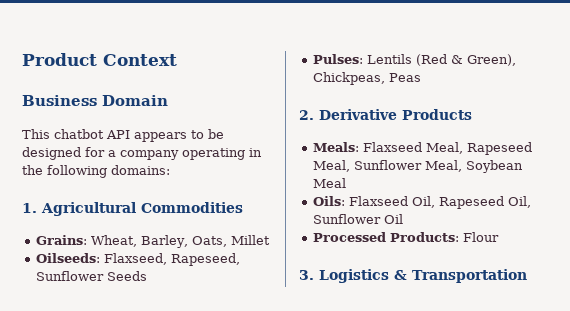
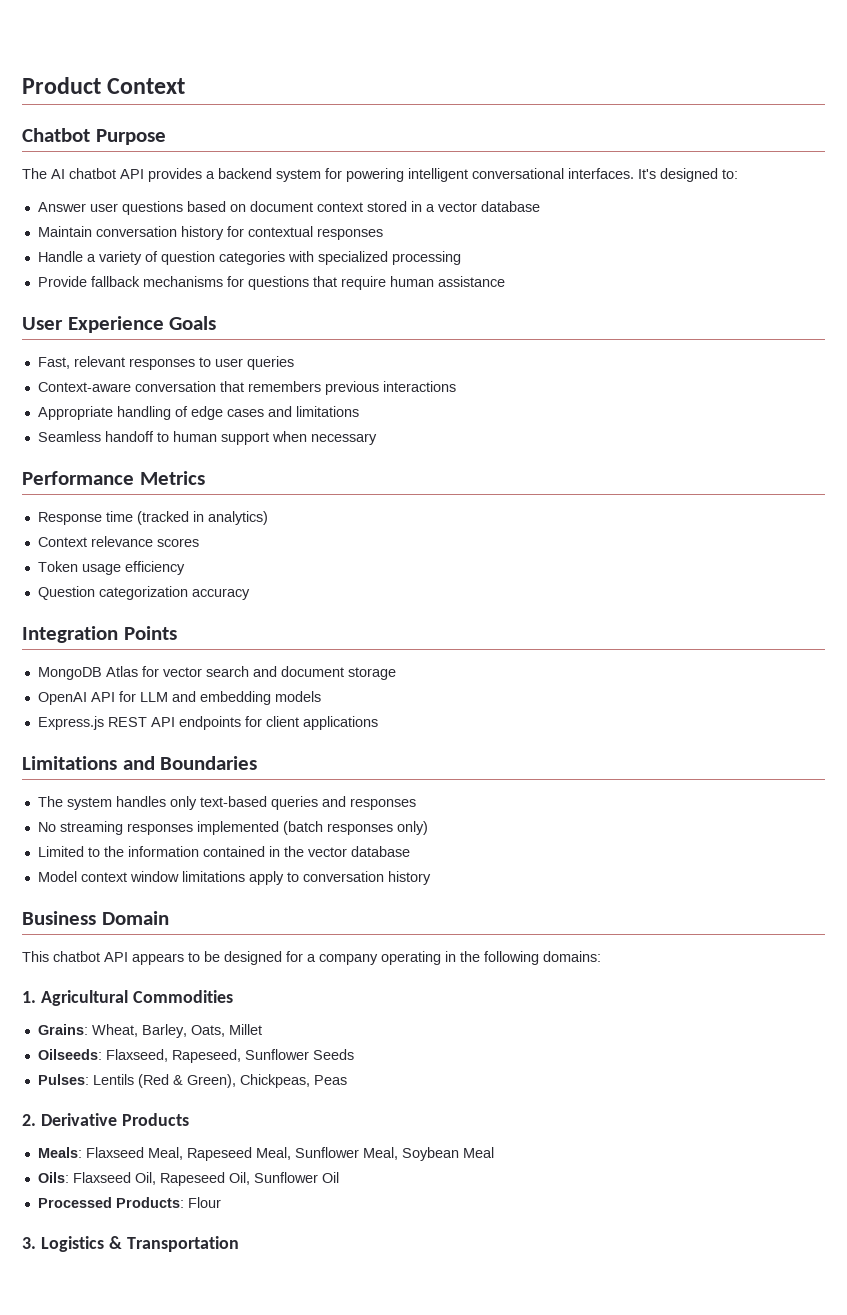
(177, 60) none -> [22,128,166,145] [22,168,738,182] [37,201,540,215] [37,226,383,240] [37,251,461,265] [37,276,505,290] [22,316,217,333] [37,356,294,370] [37,381,456,395] [37,406,359,420] [37,431,377,445] [22,471,205,485] [37,511,268,525] [37,536,199,547] [37,561,185,575] [37,586,250,600] [22,626,177,643] [37,666,396,680] [37,691,321,705] [37,716,378,730] [22,756,258,770] [37,796,416,810] [37,821,428,835] [37,846,410,857] [37,871,431,885] // Chatbot Purpose // The AI chatbot API provides a backend system for powering intelligent conversational interfaces. It's designed to: // Answer user questions based on document context stored in a vector database // Maintain conversation history for contextual responses // Handle a variety of question categories with specialized processing // Provide fallback mechanisms for questions that require human assistance // User Experience Goals // Fast, relevant responses to user queries // Context-aware conversation that remembers previous interactions // Appropriate handling of edge cases and limitations // Seamless handoff to human support when necessary // Performance Metrics // Response time (tracked in analytics) // Context relevance scores // Token usage efficiency // Question categorization accuracy // Integration Points // MongoDB Atlas for vector search and document storage // OpenAI API for LLM and embedding models // Express.js REST API endpoints for client applications // Limitations and Boundaries // The system handles only text-based queries and responses // No streaming responses implemented (batch responses only) // Limited to the information contained in the vector database // Model context window limitations apply to conversation history

